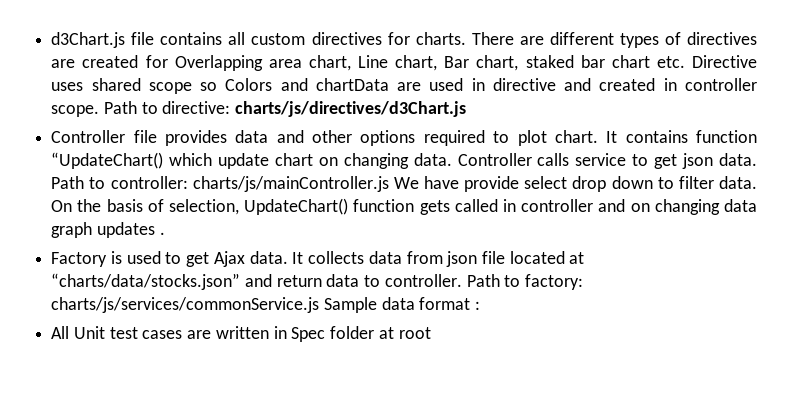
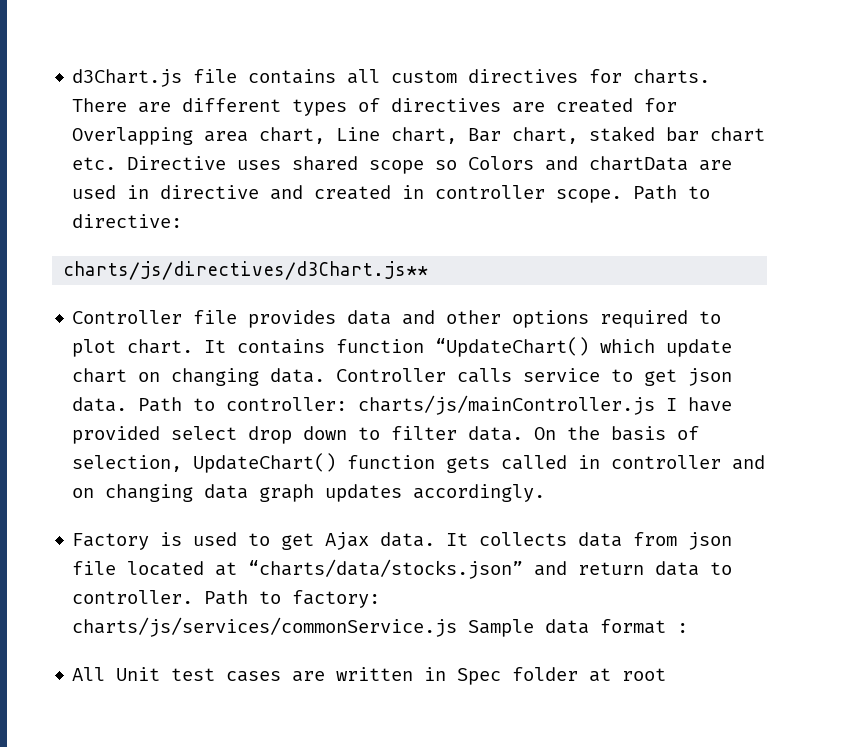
[235,101,467,117] charts/js/directives/d3Chart.js -> [63,261,429,280] // charts/js/directives/d3Chart.js**
[393,176,520,192] We have provide -> [666,397,733,412] [72,426,161,444] I have provided
[159,232,165,235] . -> [413,484,546,502] accordingly.

